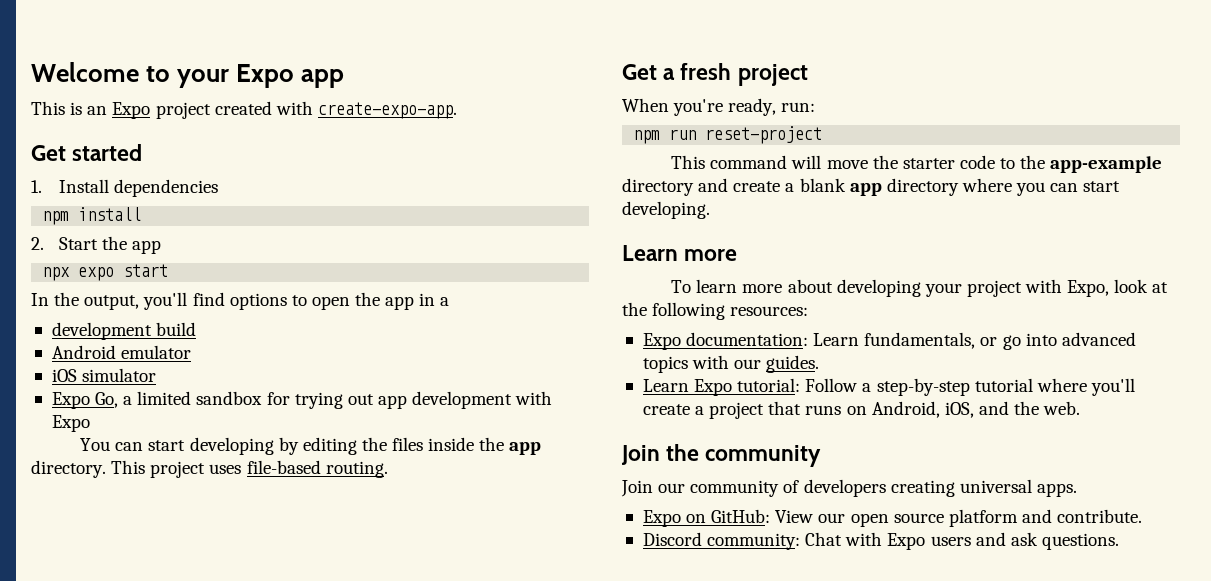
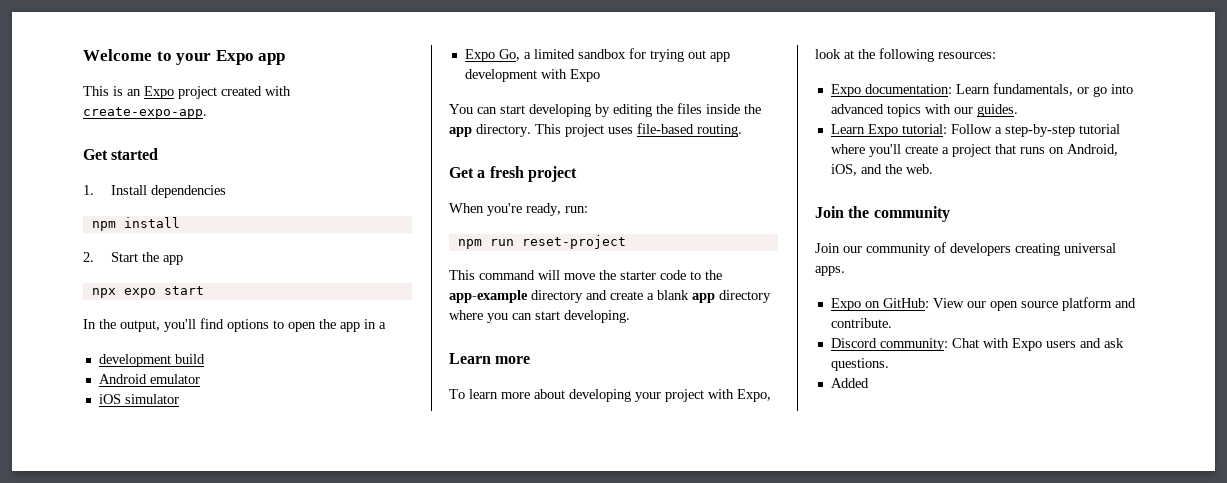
(1119, 541) none -> [830,378,869,388] // Added

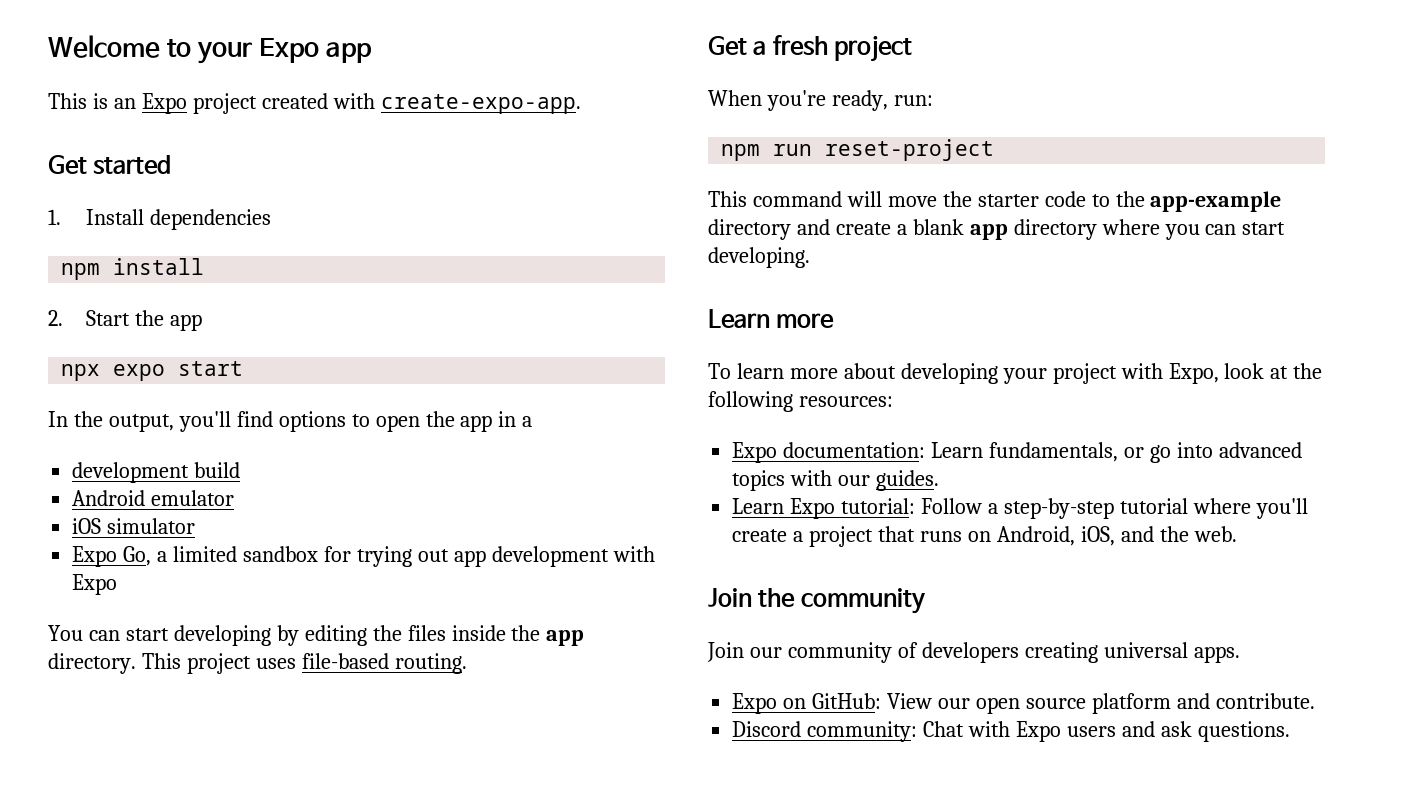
[830,378,869,388] // Added -> (1290, 731) none

